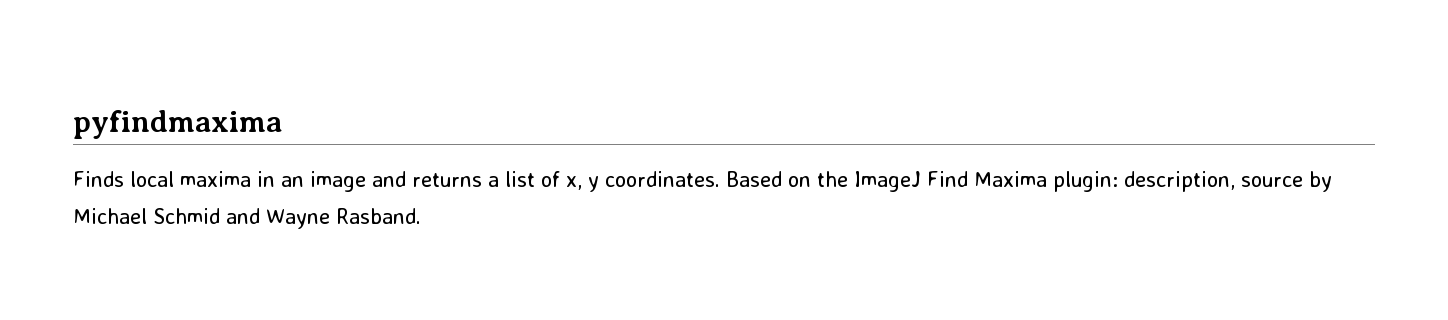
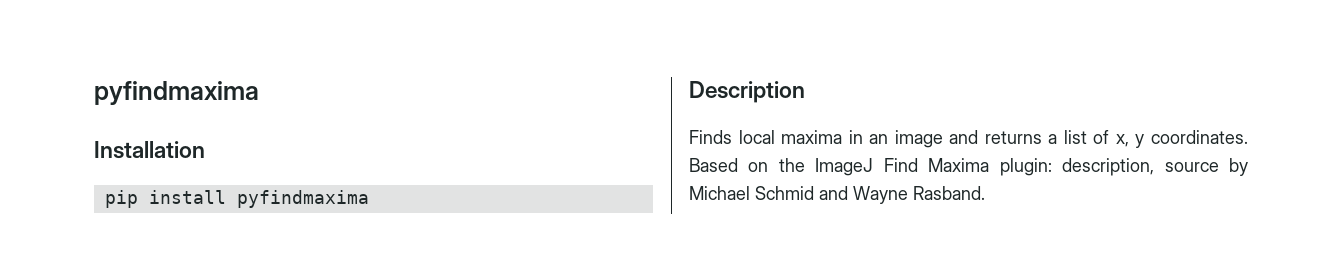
[73,110,282,139] pyfindmaxima -> [94,81,259,105] [94,141,205,159] [104,190,369,208] [689,81,805,103] pyfindmaxima // Installation // pip install pyfindmaxima // Description

